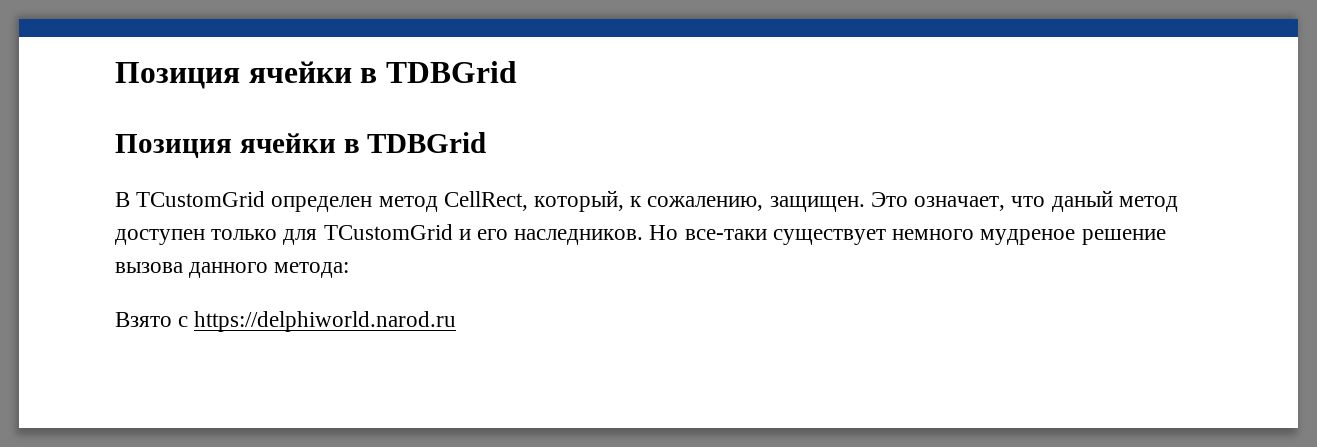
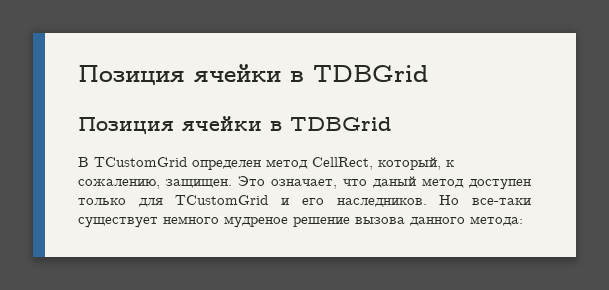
[115,311,457,332] // Взято с https://delphiworld.narod.ru -> (523, 221) none

